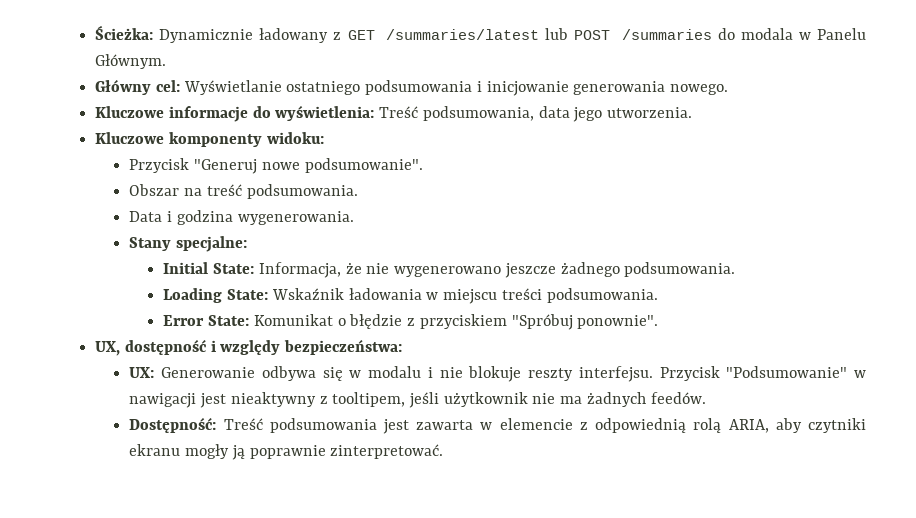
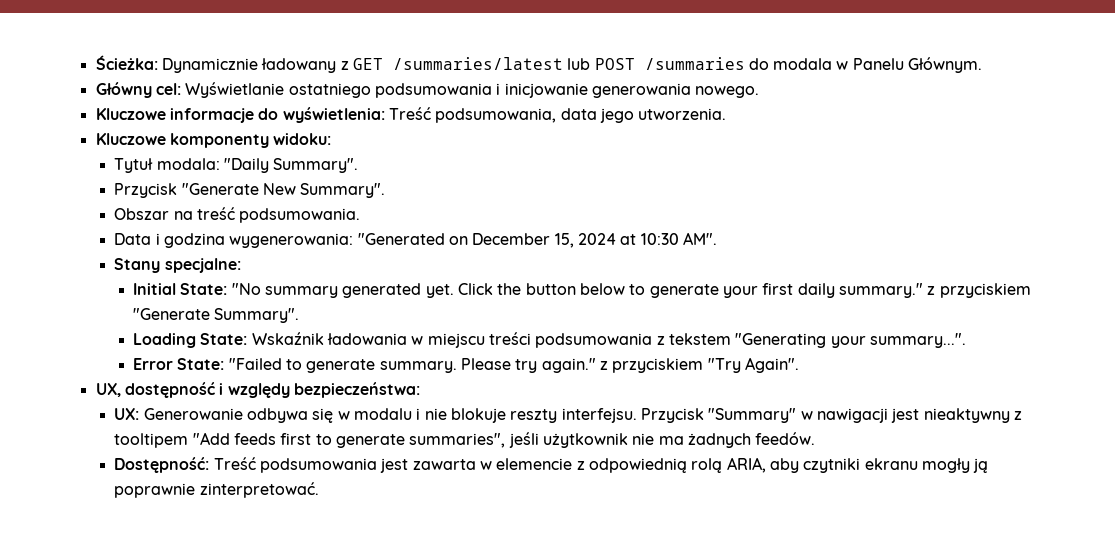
[129,158,423,174] Przycisk "Generuj nowe podsumowanie". -> [114,158,359,173] [114,183,386,198] Tytuł modala: "Daily Summary". // Przycisk "Generate New Summary".
[237,211,354,225] [129,236,248,252] [163,262,736,278] wygenerowania. // Stany specjalne: // Initial State: Informacja, że nie wygenerowano jeszcze żadnego podsumowania. -> [229,232,717,248] [114,258,241,273] [133,283,1031,298] [133,308,300,323] wygenerowania: "Generated on December 15, 2024 at 10:30 AM". // Stany specjalne: // Initial State: "No summary generated yet. Click the button below to generate your first daily summary." z przyciskiem "Generate Summary".
[546,288,658,303] [163,314,659,330] podsumowania. // Error State: Komunikat o błędzie z przyciskiem "Spróbuj ponownie". -> [535,333,967,348] [133,357,800,373] podsumowania z tekstem "Generating your summary...". // Error State: "Failed to generate summary. Please try again." z przyciskiem "Try Again".
[726,366,848,378] "Podsumowanie" -> [708,408,797,423] "Summary"
[332,392,406,407] tooltipem, -> [114,432,506,448] tooltipem "Add feeds first to generate summaries",

